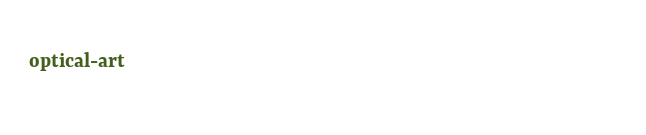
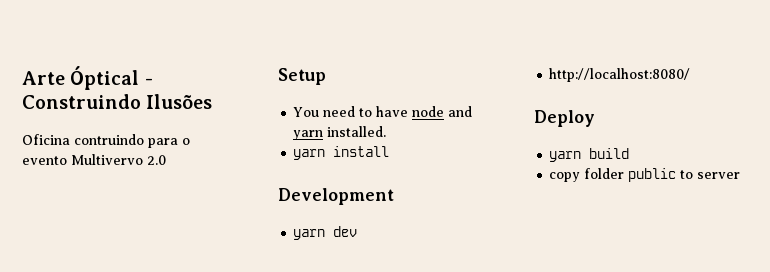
[29,52,125,71] optical-art -> [22,66,153,90] [22,94,213,109] [22,134,190,148] [22,154,166,165] [278,68,326,85] [293,106,473,117] [293,126,387,140] [293,146,390,160] [278,188,394,205] [293,226,358,240] [549,68,691,82] [534,110,595,127] [549,148,630,162] [549,168,741,182] Arte Óptical - Construindo Ilusões // Oficina contruindo para o evento Multivervo 2.0 // Setup // You need to have node and yarn installed. // yarn install // Development // yarn dev // http://localhost:8080/ // Deploy // yarn build // copy folder public to server

